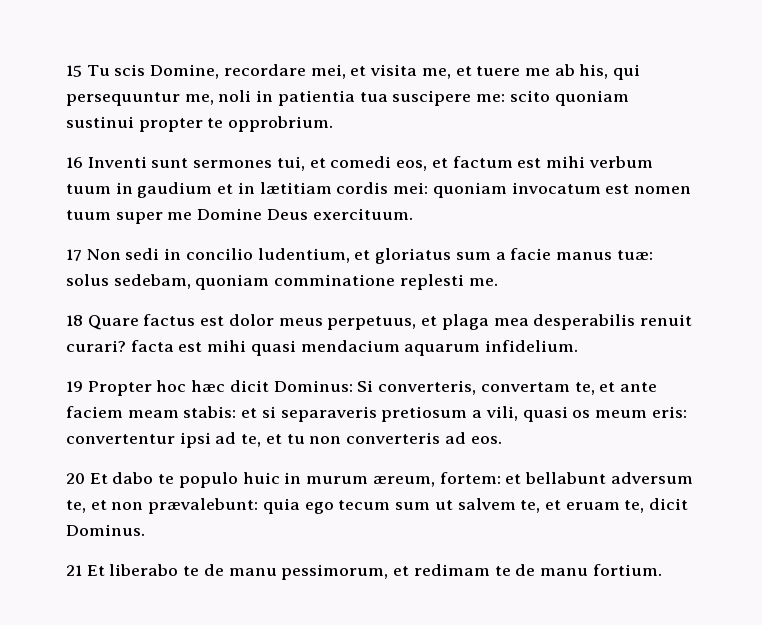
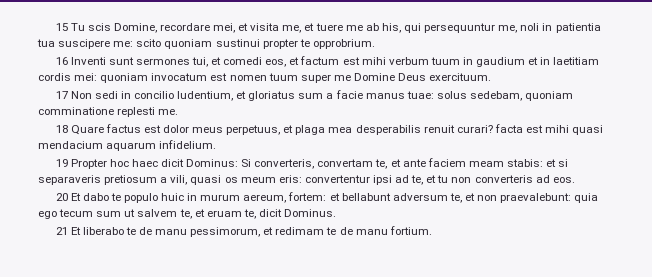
[259,182,332,194] lætitiam -> [553,57,600,65] laetitiam
[616,250,653,260] tuæ: -> [406,91,434,99] tuae:
[191,380,226,392] hæc -> [131,159,158,167] haec
[372,476,435,487] æreum, -> [243,194,287,203] aereum,
[148,498,259,514] prævalebunt: -> [500,193,572,203] praevalebunt:

